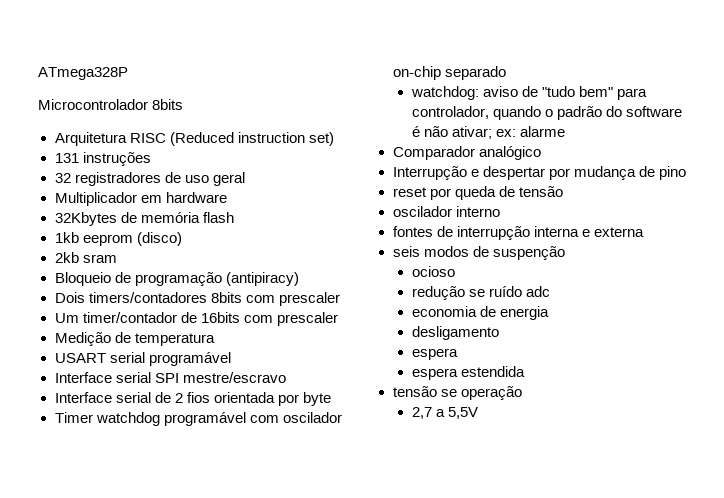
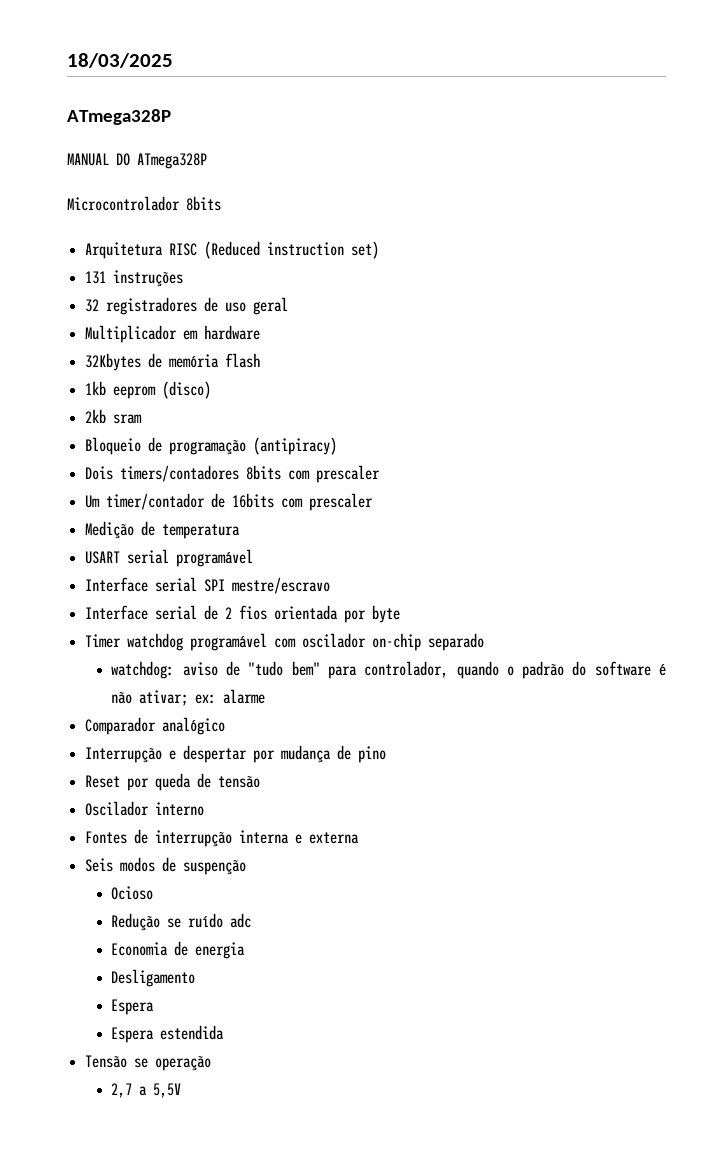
(38, 73) none -> [67,53,173,68] [67,109,171,125] [67,153,130,166] 18/03/2025 // ATmega328P // MANUAL DO
[392,187,427,197] reset -> [85,775,121,788] Reset
[392,206,452,217] oscilador -> [85,801,150,816] Oscilador
[392,226,433,237] fontes -> [85,831,128,844] Fontes
[392,246,420,257] seis -> [85,858,114,872] Seis
[411,266,455,277] [411,286,465,300] ocioso // redução -> [111,886,154,900] [111,913,161,931] Ocioso // Redução
[411,306,477,317] economia -> [111,942,169,956] Economia
[411,326,499,340] [411,348,458,360] [411,368,458,380] desligamento // espera // espera -> [111,969,196,987] [111,999,155,1015] [111,1027,155,1043] Desligamento // Espera // Espera
[392,386,437,397] tensão -> [85,1055,128,1068] Tensão

